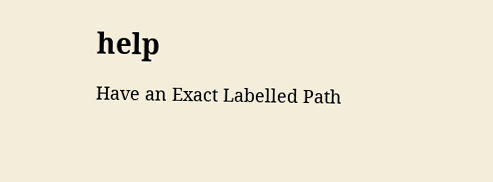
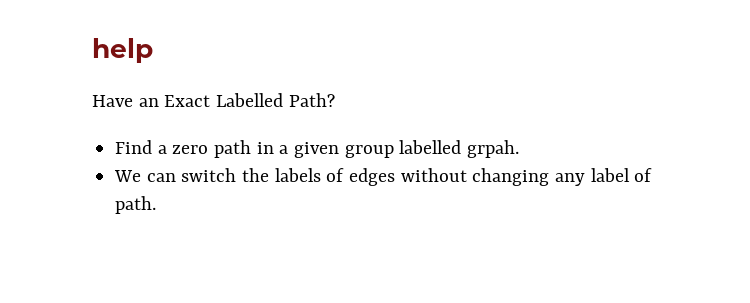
[302,88,342,104] Path -> [288,93,335,107] [115,140,520,158] [114,168,653,186] [115,196,157,214] Path? // Find a zero path in a given group labelled grpah. // We can switch the labels of edges without changing any label of path.

